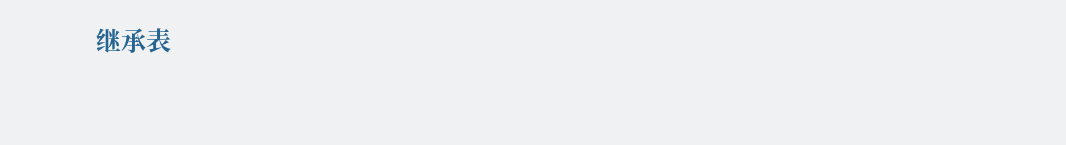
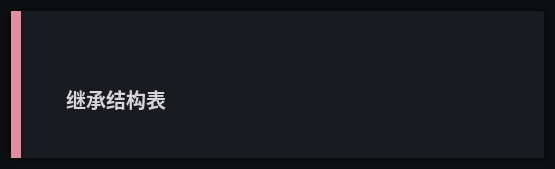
(146, 40) none -> [106,90,146,111] 结构

